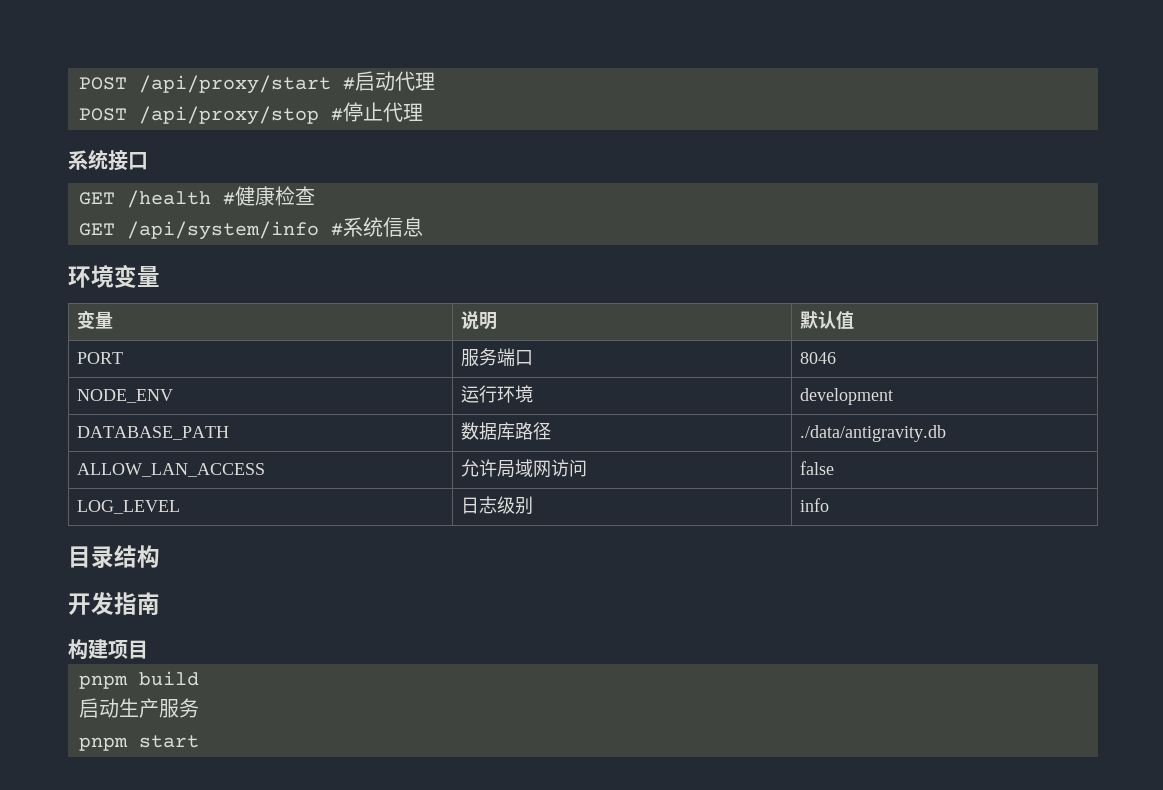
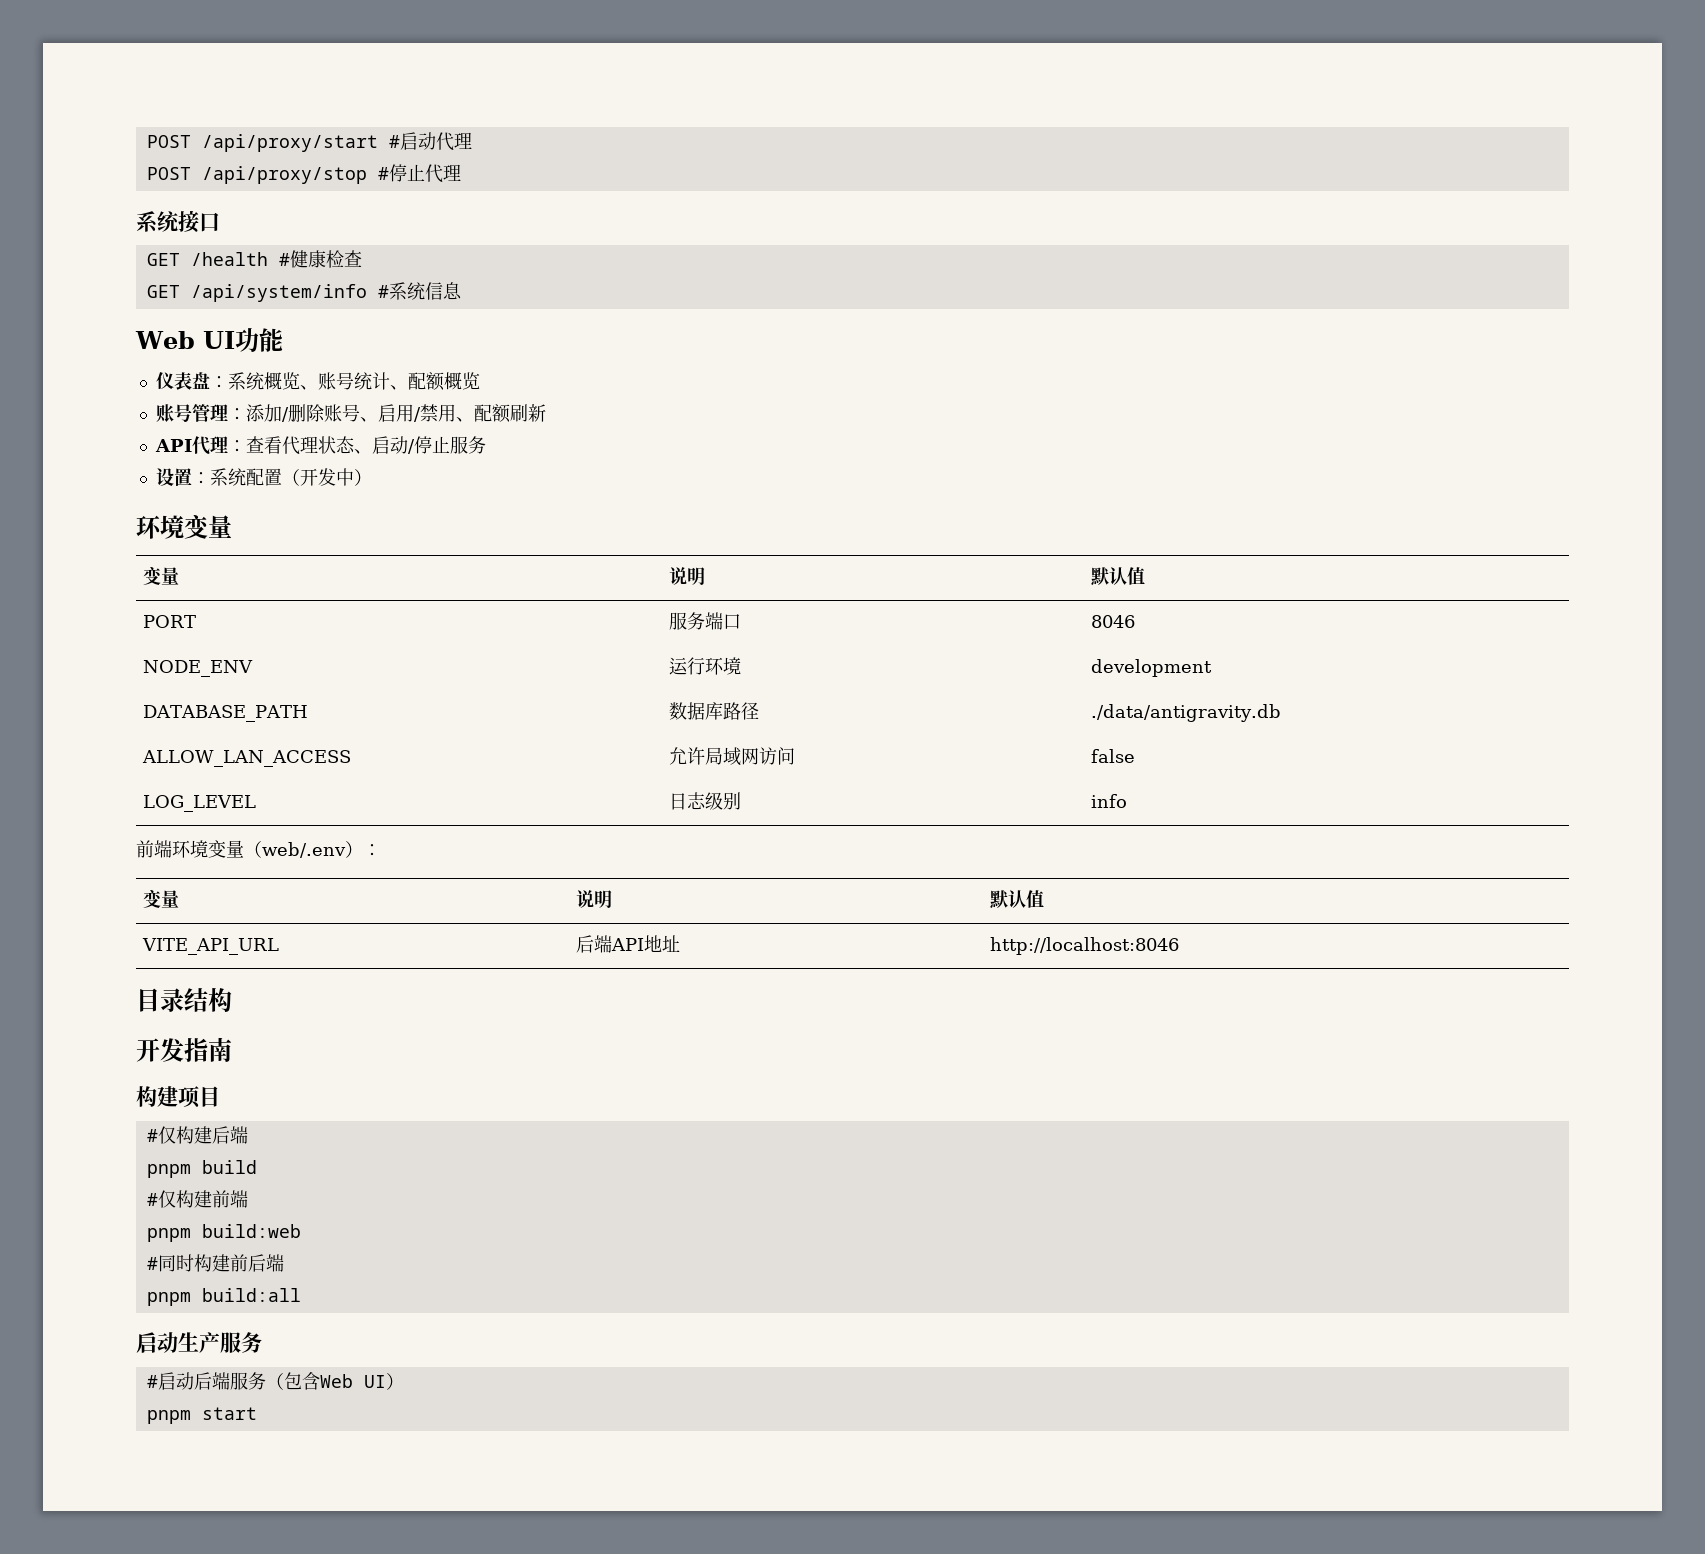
(423, 227) none -> [135,328,283,352] [155,372,480,391] [155,404,546,423] [154,436,486,455] [155,468,372,486] // Web UI功能 // 仪表盘：系统概览、账号统计、配额概览 // 账号管理：添加/删除账号、启用/禁用、配额刷新 // API代理：查看代理状态、启动/停止服务 // 设置：系统配置（开发中）
(829, 505) none -> [136,840,381,858] [143,889,180,908] [576,890,613,908] [990,890,1045,909] [142,938,280,955] [576,935,681,953] [990,937,1180,955] // 前端环境变量（web/.env）： // 变量 | 说明 | 默认值 // VITE_API_URL | 后端API地址 | http://localhost:8046
(148, 649) none -> [146,1126,248,1144] // #仅构建后端
[78,698,199,718] 启动生产服务 -> [146,1190,248,1208] [146,1224,301,1242] [146,1254,284,1272] [146,1288,301,1306] [136,1332,262,1353] [146,1372,404,1390] #仅构建前端 // pnpm build:web // #同时构建前后端 // pnpm build:all // 启动生产服务 // #启动后端服务（包含Web UI）

